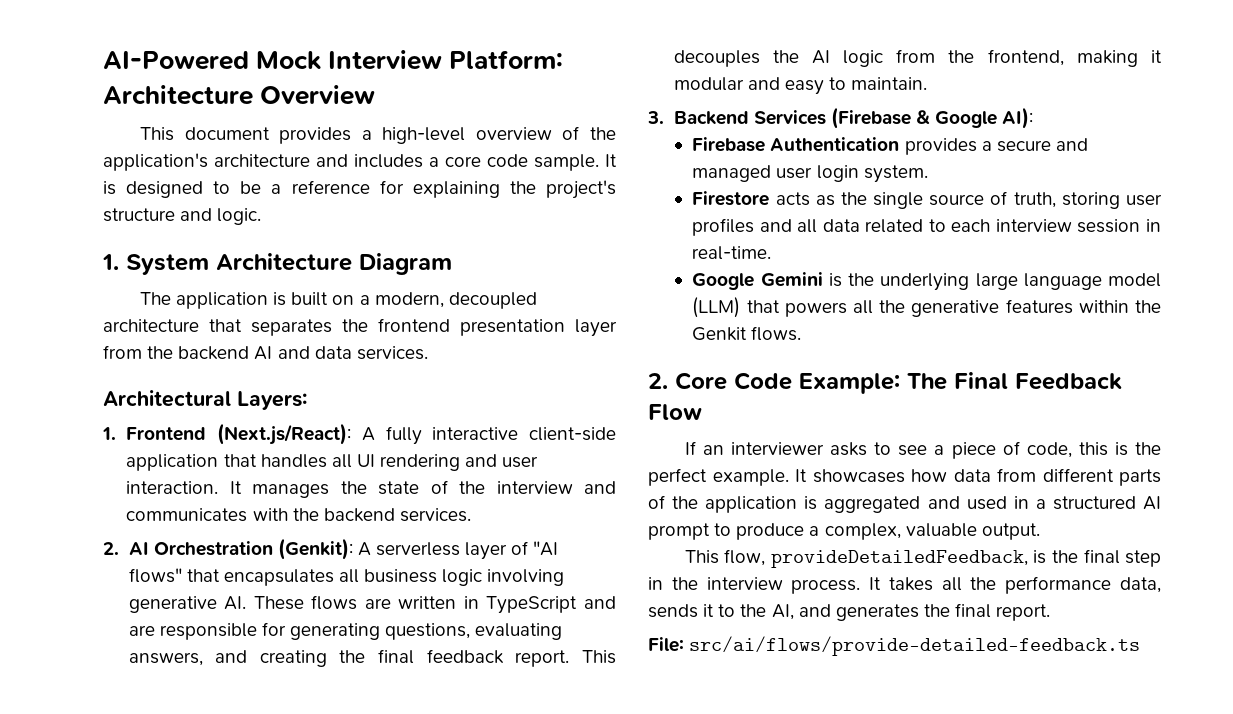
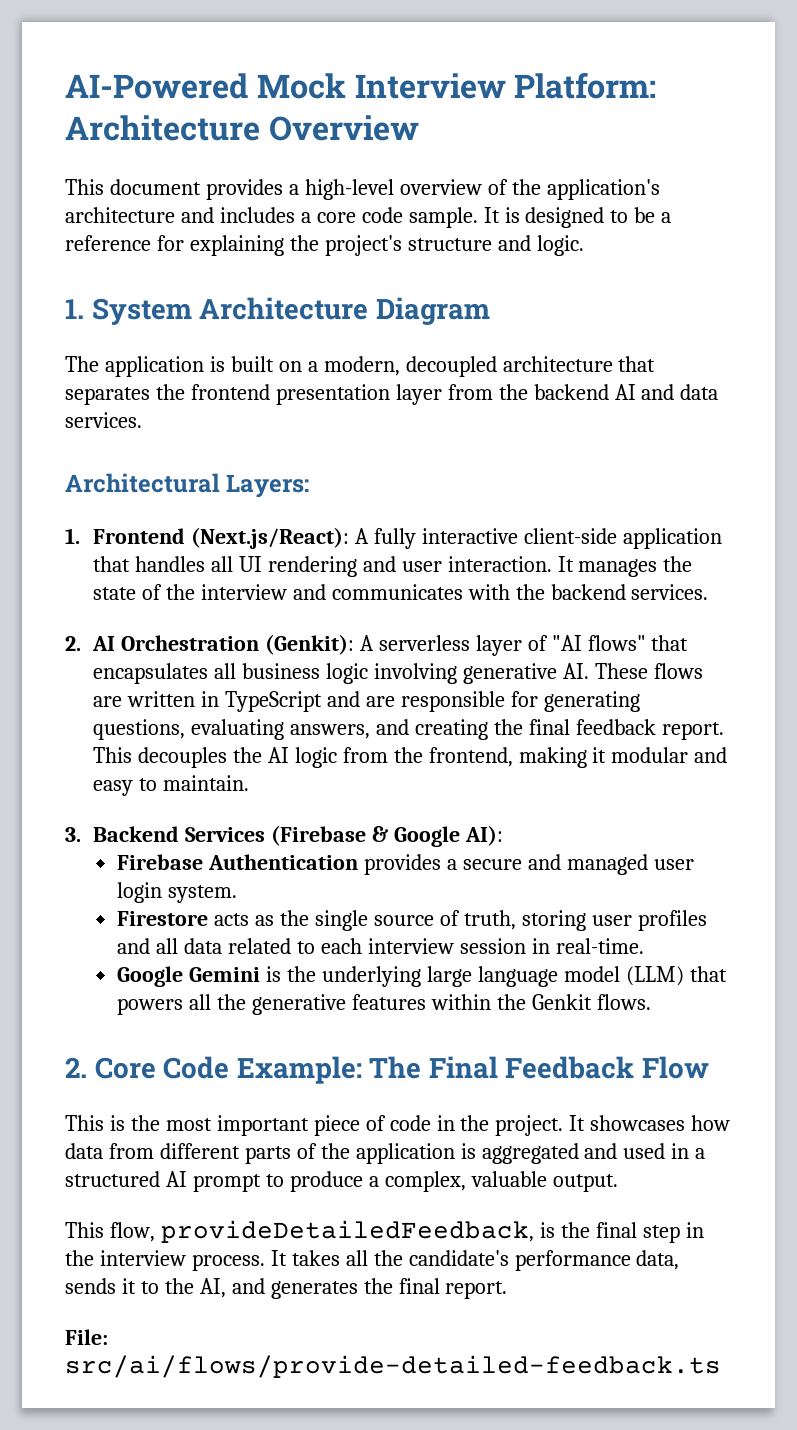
[684,441,1162,459] [648,468,789,486] If an interviewer asks to see a piece of code, this is the perfect example. -> [65,1115,564,1136] This is the most important piece of code in the project.
(997, 583) none -> [408,1250,509,1266] candidate's

